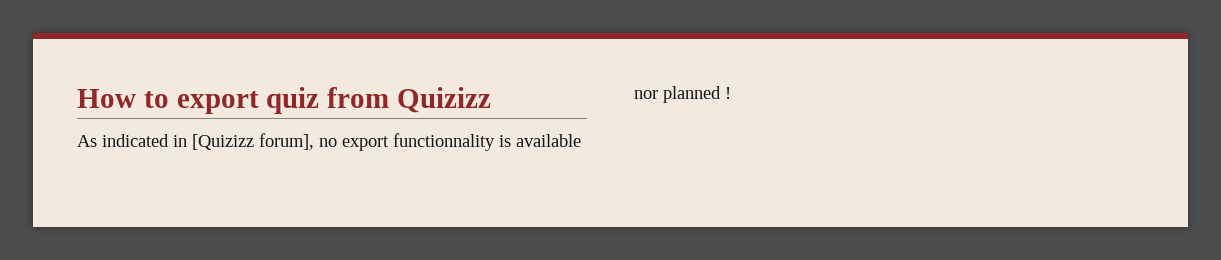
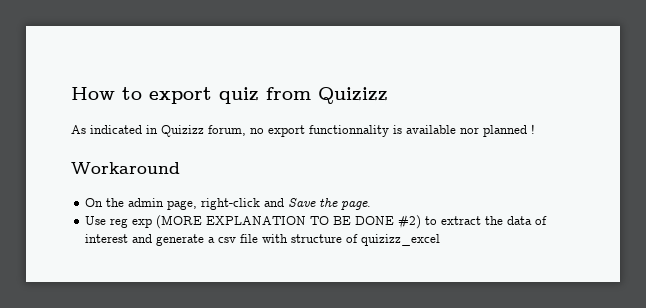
[192,133,314,150] [Quizizz forum], -> [161,125,246,137] Quizizz forum,
(731, 93) none -> [71,162,180,174] [85,198,372,210] [85,215,548,229] [85,234,441,246] // Workaround // On the admin page, right-click and Save the page. // Use reg exp (MORE EXPLANATION TO BE DONE #2) to extract the data of interest and generate a csv file with structure of quizizz_excel

